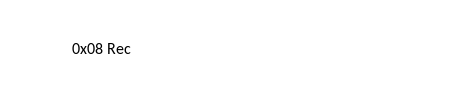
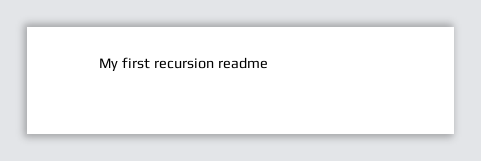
[72,43,132,54] 0x08 Rec -> [99,57,268,72] My first recursion readme

